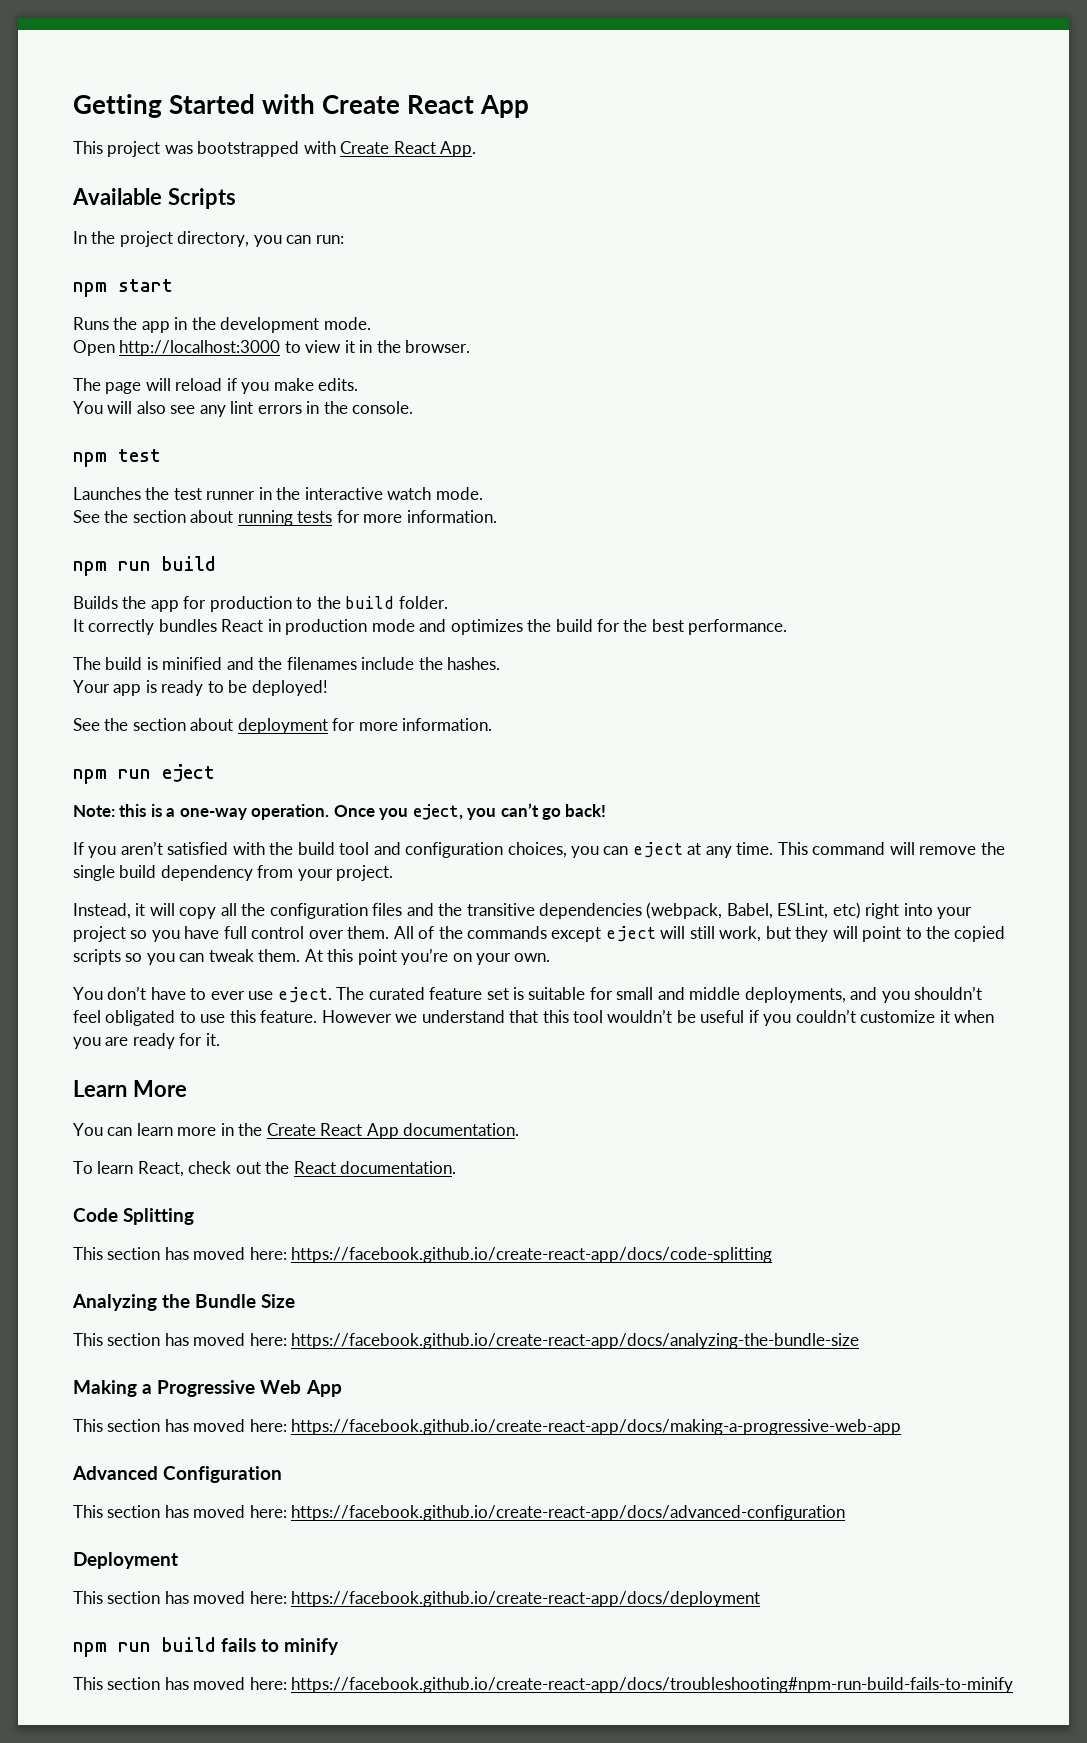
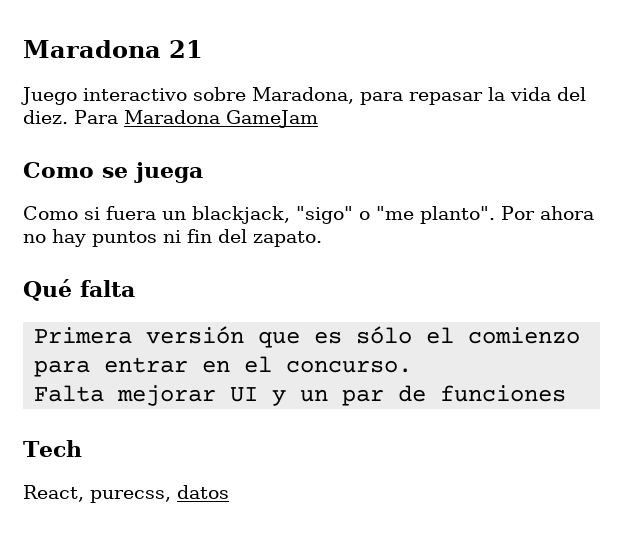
[73,94,530,118] [73,141,477,157] [72,188,236,209] [73,231,344,247] [73,279,173,297] [73,317,371,333] [73,340,471,356] [73,378,359,394] [73,401,414,417] [73,449,161,467] [73,487,483,500] [73,510,497,526] [73,556,216,576] [73,596,448,612] [73,619,788,635] [73,657,501,670] [73,680,328,696] [73,718,493,734] [73,764,215,784] [73,803,607,820] [73,841,1005,858] [73,865,394,881] [73,902,973,919] [73,926,1006,942] [73,948,551,965] [73,986,983,1003] [73,1009,995,1026] [73,1033,220,1049] [73,1080,187,1097] [73,1123,520,1139] [73,1161,457,1177] [73,1208,195,1225] [73,1247,773,1263] [72,1294,296,1311] [73,1333,860,1349] [73,1380,342,1397] [73,1419,902,1435] [72,1466,283,1483] [73,1505,846,1521] [73,1552,178,1569] [73,1591,761,1607] [73,1637,340,1657] [73,1677,1014,1693] Getting Started with Create React App // This project was bootstrapped with Create React App. // Available Scripts // In the project directory, you can run: // npm start // Runs the app in the development mode. // Open http://localhost:3000 to view it in the browser. // The page will reload if you make edits. // You will also see any lint errors in the console. // npm test // Launches the test runner in the interactive watch mode. // See the section about running tests for more information. // npm run build // Builds the app for production to the build folder. // It correctly bundles React in production mode and optimizes the build for the best performance. // The build is minified and the filenames include the hashes. // Your app is ready to be deployed! // See the section about deployment for more information. // npm run eject // Note: this is a one-way operation. Once you eject, you can’t go back! // If you aren’t satisfied with the build tool and configuration choices, you can eject at any time. This command will remove the single build dependency from your project. // Instead, it will copy all the configuration files and the transitive dependencies (webpack, Babel, ESLint, etc) right into your project so you have full control over them. All of the commands except eject will still work, but they will point to the copied scripts so you can tweak them. At this point you’re on your own. // You don’t have to ever use eject. The curated feature set is suitable for small and middle deployments, and you shouldn’t feel obligated to use this feature. However we understand that this tool wouldn’t be useful if you couldn’t customize it when you are ready for it. // Learn More // You can learn more in the Create React App documentation. // To learn React, check out the React documentation. // Code Splitting // This section has moved here: https://facebook.github.io/create-react-app/docs/code-splitting // Analyzing the Bundle Size // This section has moved here: https://facebook.github.io/create-react-app/docs/analyzing-the-bundle-size // Making a Progressive Web App // This section has moved here: https://facebook.github.io/create-react-app/docs/making-a-progressive-web-app // Advanced Configuration // This section has moved here: https://facebook.github.io/create-react-app/docs/advanced-configuration // Deployment // This section has moved here: https://facebook.github.io/create-react-app/docs/deployment // npm run build fails to minify // This section has moved here: https://facebook.github.io/create-react-app/docs/troubleshooting#npm-run-build-fails-to-minify -> [23,40,203,58] [21,87,586,105] [23,110,318,128] [23,162,203,183] [23,206,594,224] [23,229,322,247] [23,279,135,301] [34,326,581,348] [34,356,413,377] [34,385,567,406] [23,440,82,457] [23,485,229,503] Maradona 21 // Juego interactivo sobre Maradona, para repasar la vida del diez. Para Maradona GameJam // Como se juega // Como si fuera un blackjack, "sigo" o "me planto". Por ahora no hay puntos ni fin del zapato. // Qué falta // Primera versión que es sólo el comienzo para entrar en el concurso. // Falta mejorar UI y un par de funciones // Tech // React, purecss, datos

